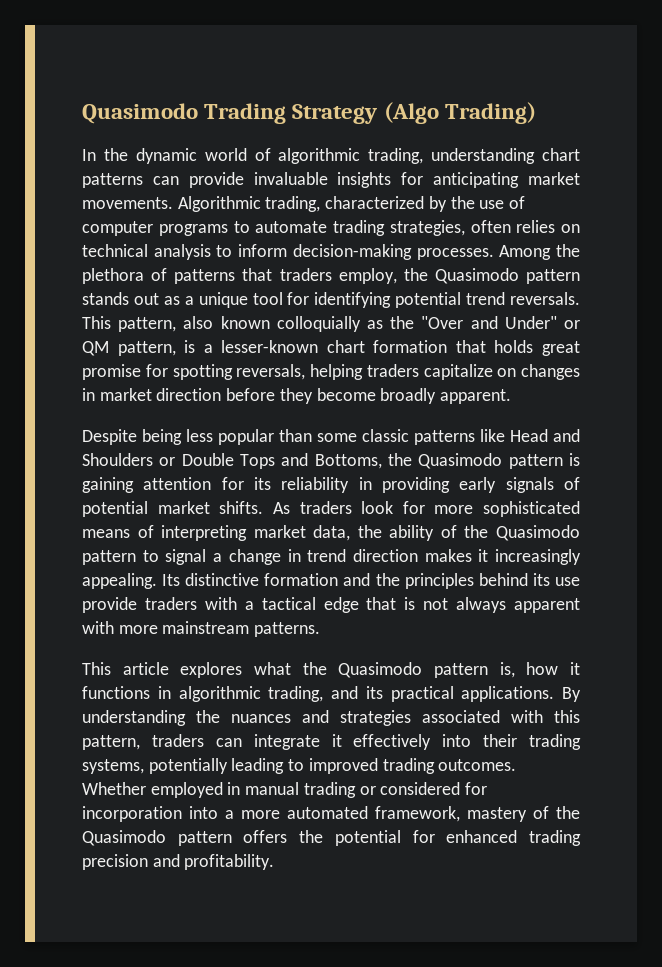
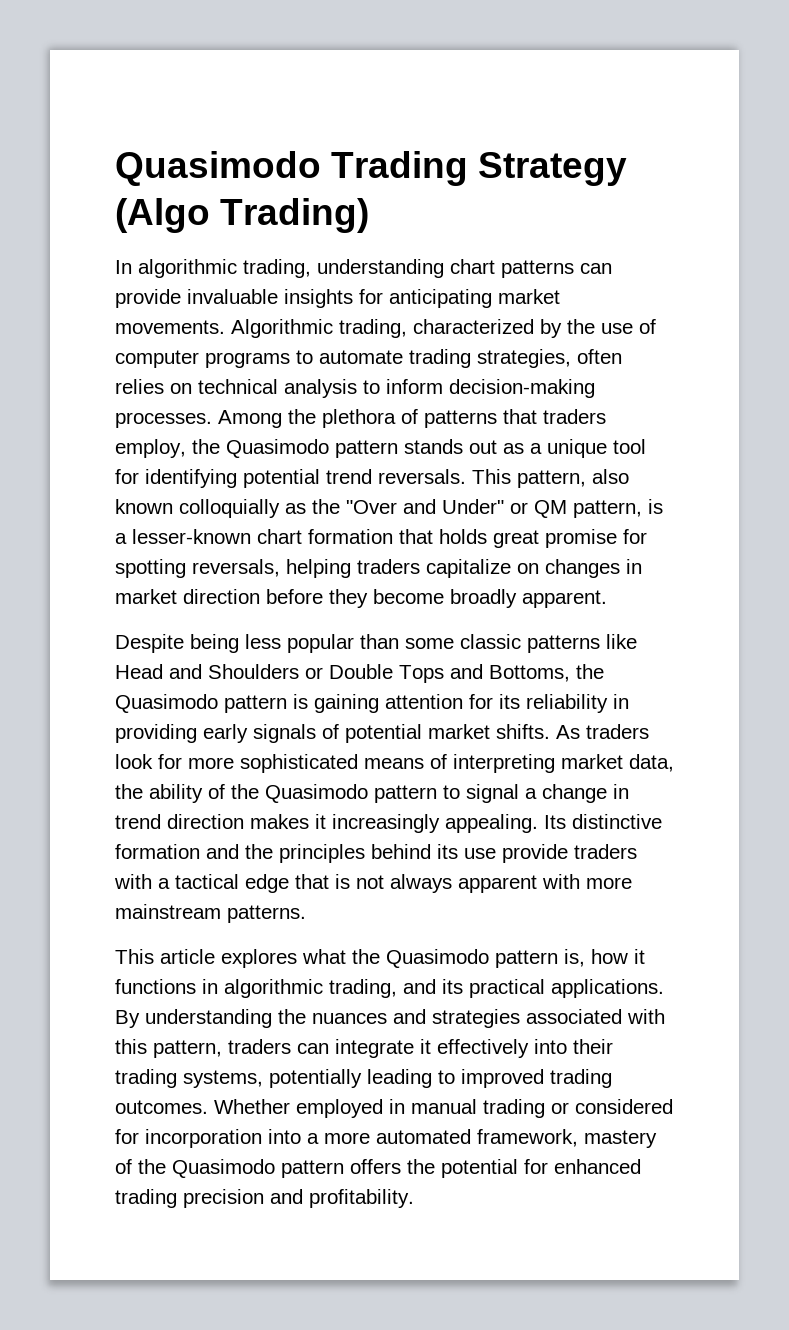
[103,148,271,164] the dynamic world of -> (132, 267) none

